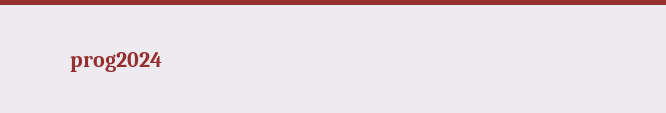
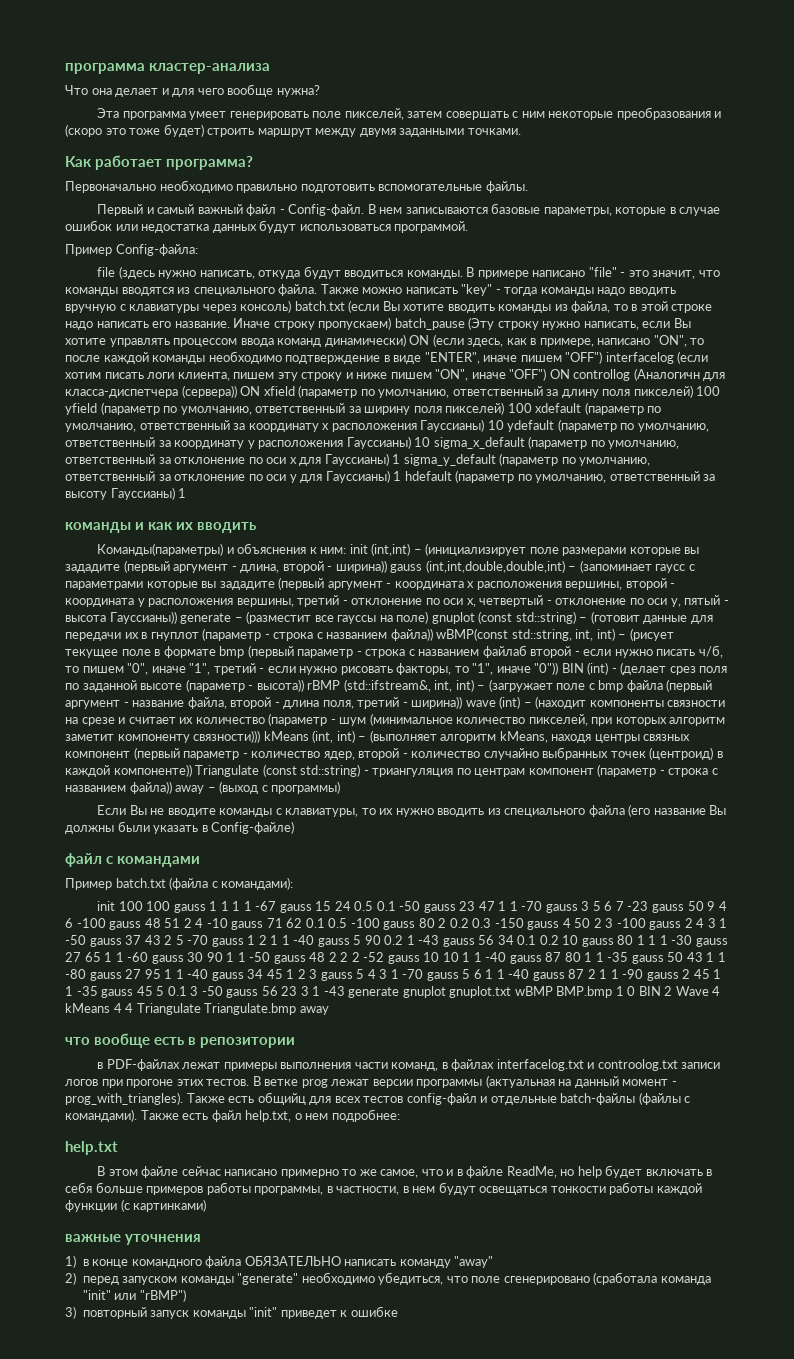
[70,52,162,72] prog2024 -> [65,63,271,74] [65,84,320,97] [97,107,722,120] [65,124,521,137] [65,155,254,170] [65,180,528,193] [97,203,721,216] [65,220,469,233] [65,244,198,256] [97,266,720,279] [65,284,676,296] [65,300,713,313] [65,317,691,330] [65,334,705,347] [65,351,709,364] [65,368,726,381] [65,385,721,398] [65,402,662,415] [65,419,709,432] [65,436,680,449] [65,453,651,466] [65,470,716,483] [65,487,187,500] [65,522,257,533] [97,543,700,556] [65,560,695,573] [65,577,676,590] [65,595,729,607] [65,611,713,624] [65,628,674,641] [65,645,723,658] [65,662,728,675] [65,679,713,692] [65,696,726,709] [65,713,726,726] [65,730,691,743] [65,747,723,760] [65,764,718,777] [65,781,341,794] [97,804,727,817] [65,821,295,834] [65,853,201,867] [65,877,294,890] [97,901,727,913] [65,918,728,930] [65,935,728,947] [65,952,726,964] [65,969,722,981] [65,986,721,998] [65,1003,329,1015] [65,1033,296,1048] [97,1059,721,1071] [65,1075,677,1088] [65,1092,691,1105] [65,1109,400,1122] [65,1141,118,1155] [97,1165,713,1178] [65,1182,702,1195] [65,1199,207,1212] [65,1234,202,1245] [65,1255,494,1268] [65,1272,711,1285] [82,1289,186,1302] [65,1306,398,1319] программа кластер-анализа // Что она делает и для чего вообще нужна? // Эта программа умеет генерировать поле пикселей, затем совершать с ним некоторые преобразования и (скоро это тоже будет) строить маршрут между двумя заданными точками. // Как работает программа? // Первоначально необходимо правильно подготовить вспомогательные файлы. // Первый и самый важный файл - Config-файл. В нем записываются базовые параметры, которые в случае ошибок или недостатка данных будут использоваться программой. // Пример Config-файла: // file (здесь нужно написать, откуда будут вводиться команды. В примере написано "file" - это значит, что команды вводятся из специального файла. Также можно написать "key" - тогда команды надо вводить вручную с клавиатуры через консоль) batch.txt (если Вы хотите вводить команды из файла, то в этой строке надо написать его название. Иначе строку пропускаем) batch_pause (Эту строку нужно написать, если Вы хотите управлять процессом ввода команд динамически) ON (если здесь, как в примере, написано "ON", то после каждой команды необходимо подтверждение в виде "ENTER", иначе пишем "OFF") interfacelog (если хотим писать логи клиента, пишем эту строку и ниже пишем "ON", иначе "OFF") ON controllog (Аналогичн для класса-диспетчера (сервера)) ON xfield (параметр по умолчанию, ответственный за длину поля пикселей) 100 yfield (параметр по умолчанию, ответственный за ширину поля пикселей) 100 xdefault (параметр по умолчанию, ответственный за координату х расположения Гауссианы) 10 ydefault (параметр по умолчанию, ответственный за координату у расположения Гауссианы) 10 sigma_x_default (параметр по умолчанию, ответственный за отклонение по оси х для Гауссианы) 1 sigma_y_default (параметр по умолчанию, ответственный за отклонение по оси у для Гауссианы) 1 hdefault (параметр по умолчанию, ответственный за высоту Гауссианы) 1 // команды и как их вводить // Команды(параметры) и объяснения к ним: init (int,int) – (инициализирует поле размерами которые вы зададите (первый аргумент - длина, второй - ширина)) gauss (int,int,double,double,int) – (запоминает гаусс с параметрами которые вы зададите (первый аргумент - координата х расположения вершины, второй - координата у расположения вершины, третий - отклонение по оси х, четвертый - отклонение по оси у, пятый - высота Гауссианы)) generate – (разместит все гауссы на поле) gnuplot (const std::string) – (готовит данные для передачи их в гнуплот (параметр - строка с названием файла)) wBMP(const std::string, int, int) – (рисует текущее поле в формате bmp (первый параметр - строка с названием файлаб второй - если нужно писать ч/б, то пишем "0", иначе "1", третий - если нужно рисовать факторы, то "1", иначе "0")) BIN (int) - (делает срез поля по заданной высоте (параметр - высота)) rBMP (std::ifstream&, int, int) – (загружает поле с bmp файла (первый аргумент - название файла, второй - длина поля, третий - ширина)) wave (int) – (находит компоненты связности на срезе и считает их количество (параметр - шум (минимальное количество пикселей, при которых алгоритм заметит компоненту связности))) kMeans (int, int) – (выполняет алгоритм kMeans, находя центры связных компонент (первый параметр - количество ядер, второй - количество случайно выбранных точек (центроид) в каждой компоненте)) Triangulate (const std::string) - триангуляция по центрам компонент (параметр - строка с названием файла)) away – (выход с программы) // Если Вы не вводите команды с клавиатуры, то их нужно вводить из специального файла (его название Вы должны были указать в Config-файле) // файл с командами // Пример batch.txt (файла с командами): // init 100 100 gauss 1 1 1 1 -67 gauss 15 24 0.5 0.1 -50 gauss 23 47 1 1 -70 gauss 3 5 6 7 -23 gauss 50 9 4 6 -100 gauss 48 51 2 4 -10 gauss 71 62 0.1 0.5 -100 gauss 80 2 0.2 0.3 -150 gauss 4 50 2 3 -100 gauss 2 4 3 1 -50 gauss 37 43 2 5 -70 gauss 1 2 1 1 -40 gauss 5 90 0.2 1 -43 gauss 56 34 0.1 0.2 10 gauss 80 1 1 1 -30 gauss 27 65 1 1 -60 gauss 30 90 1 1 -50 gauss 48 2 2 2 -52 gauss 10 10 1 1 -40 gauss 87 80 1 1 -35 gauss 50 43 1 1 -80 gauss 27 95 1 1 -40 gauss 34 45 1 2 3 gauss 5 4 3 1 -70 gauss 5 6 1 1 -40 gauss 87 2 1 1 -90 gauss 2 45 1 1 -35 gauss 45 5 0.1 3 -50 gauss 56 23 3 1 -43 generate gnuplot gnuplot.txt wBMP BMP.bmp 1 0 BIN 2 Wave 4 kMeans 4 4 Triangulate Triangulate.bmp away // что вообще есть в репозитории // в PDF-файлах лежат примеры выполнения части команд, в файлах interfacelog.txt и controolog.txt записи логов при прогоне этих тестов. В ветке prog лежат версии программы (актуальная на данный момент - prog_with_triangles). Также есть общийц для всех тестов config-файл и отдельные batch-файлы (файлы с командами). Также есть файл help.txt, о нем подробнее: // help.txt // В этом файле сейчас написано примерно то же самое, что и в файле ReadMe, но help будет включать в себя больше примеров работы программы, в частности, в нем будут освещаться тонкости работы каждой функции (с картинками) // важные уточнения // 1) в конце командного файла ОБЯЗАТЕЛЬНО написать команду "away" // 2) перед запуском команды "generate" необходимо убедиться, что поле сгенерировано (сработала команда "init" или "rBMP") // 3) повторный запуск команды "init" приведет к ошибке

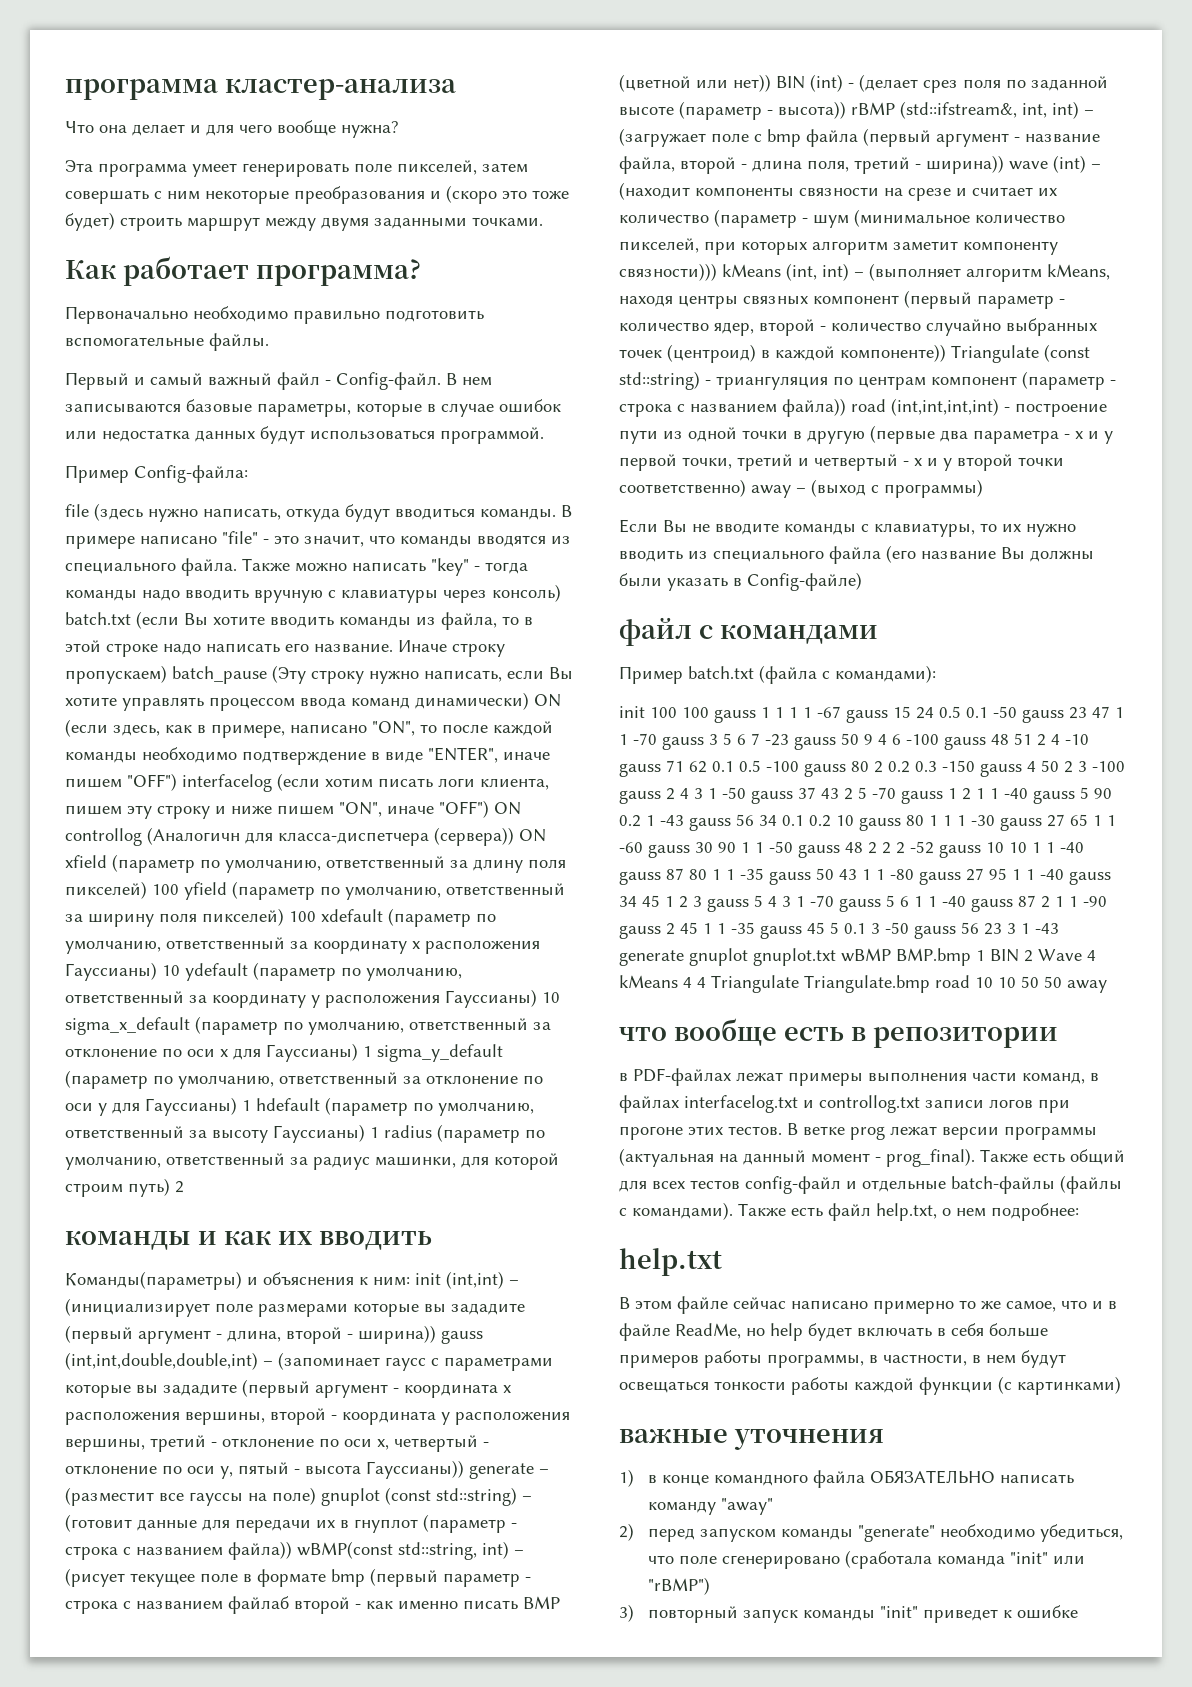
(187, 493) none -> [384,1124,545,1143] [65,1153,559,1170] [65,1178,184,1197] radius (параметр по умолчанию, ответственный за радиус машинки, для которой строим путь) 2
[575,629,594,641] int, -> (477, 1551) none
[583,645,723,658] [65,662,559,675] если нужно писать ч/б, то пишем "0", иначе "1", третий - если нужно рисовать факторы, то "1", иначе "0")) -> [366,1596,560,1610] [619,74,771,92] как именно писать BMP (цветной или нет))
(172, 787) none -> [851,398,1107,417] [619,425,1113,444] [619,454,1064,471] [619,479,746,497] road (int,int,int,int) - построение пути из одной точки в другую (первые два параметра - х и у первой точки, третий и четвертый - х и у второй точки соответственно)
[627,986,636,996] 0 -> (985, 955) none
(297, 1009) none -> [935,975,1062,988] road 10 10 50 50
[597,1059,678,1071] controolog.txt -> [819,1095,920,1113] controllog.txt
[65,1092,306,1105] prog_with_triangles). Также есть общийц -> [886,1148,1125,1167] prog_final). Также есть общий

